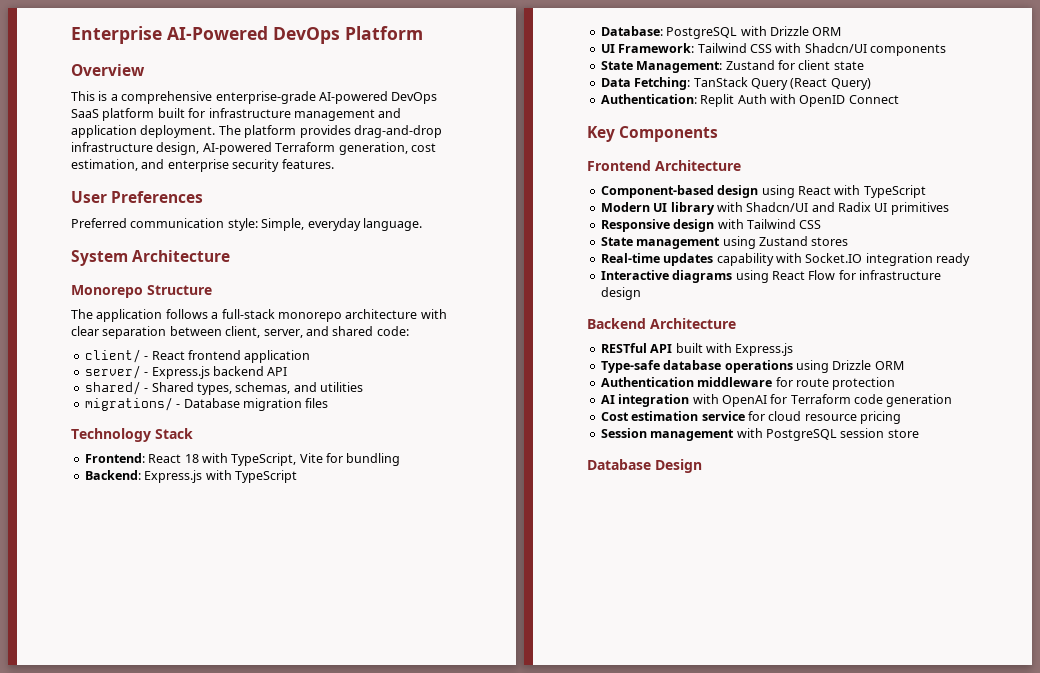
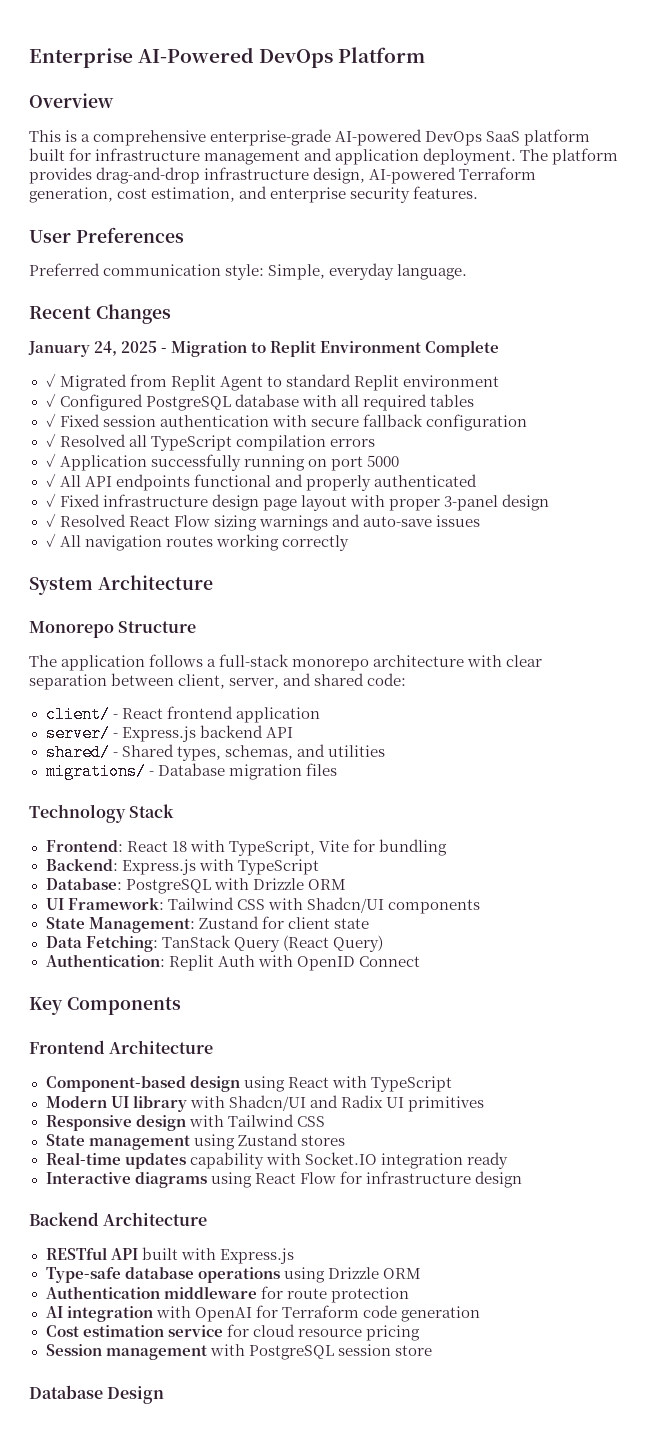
(422, 224) none -> [29,304,171,324] [28,340,500,357] [45,373,499,391] [45,393,474,411] [45,413,527,431] [45,433,375,451] [45,453,399,471] [45,473,477,491] [45,493,549,511] [45,513,480,531] [45,533,349,551] // Recent Changes // January 24, 2025 - Migration to Replit Environment Complete // ✓ Migrated from Replit Agent to standard Replit environment // ✓ Configured PostgreSQL database with all required tables // ✓ Fixed session authentication with secure fallback configuration // ✓ Resolved all TypeScript compilation errors // ✓ Application successfully running on port 5000 // ✓ All API endpoints functional and properly authenticated // ✓ Fixed infrastructure design page layout with proper 3-panel design // ✓ Resolved React Flow sizing warnings and auto-save issues // ✓ All navigation routes working correctly

